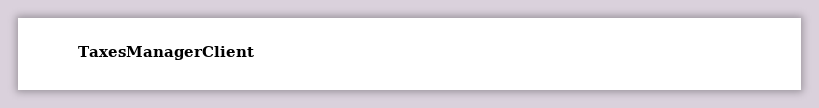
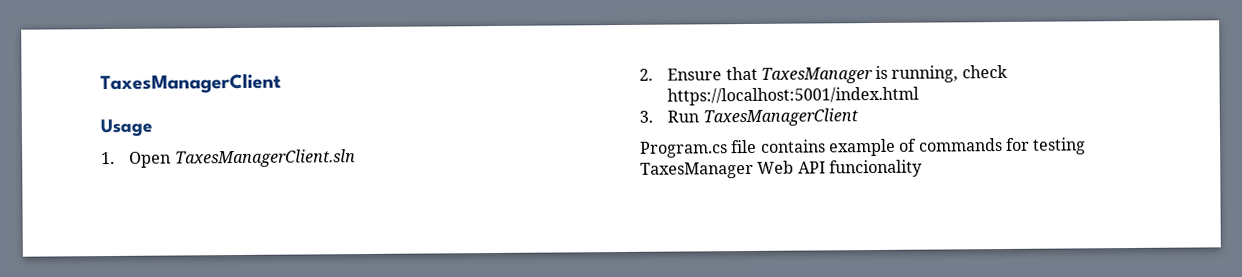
[78,46,254,60] TaxesManagerClient -> [100,73,281,95] [100,118,152,138] [101,149,356,168] [639,64,1008,84] [667,86,920,106] [639,108,858,127] [640,137,1087,158] [640,159,923,179] TaxesManagerClient // Usage // 1. Open TaxesManagerClient.sln // 2. Ensure that TaxesManager is running, check https://localhost:5001/index.html // 3. Run TaxesManagerClient // Program.cs file contains example of commands for testing TaxesManager Web API funcionality

